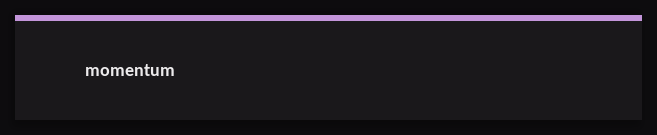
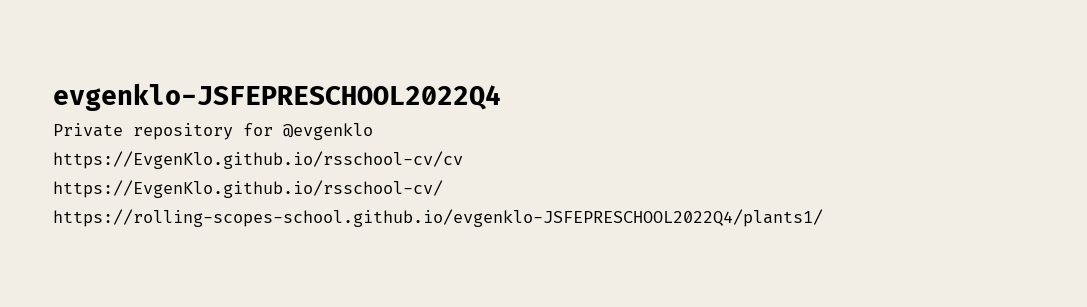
[85,64,175,76] momentum -> [53,83,501,111] [53,123,373,140] [53,151,463,169] [53,180,443,198] [53,209,823,227] evgenklo-JSFEPRESCHOOL2022Q4 // Private repository for @evgenklo // https://EvgenKlo.github.io/rsschool-cv/cv // https://EvgenKlo.github.io/rsschool-cv/ // https://rolling-scopes-school.github.io/evgenklo-JSFEPRESCHOOL2022Q4/plants1/

